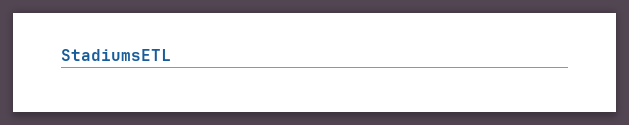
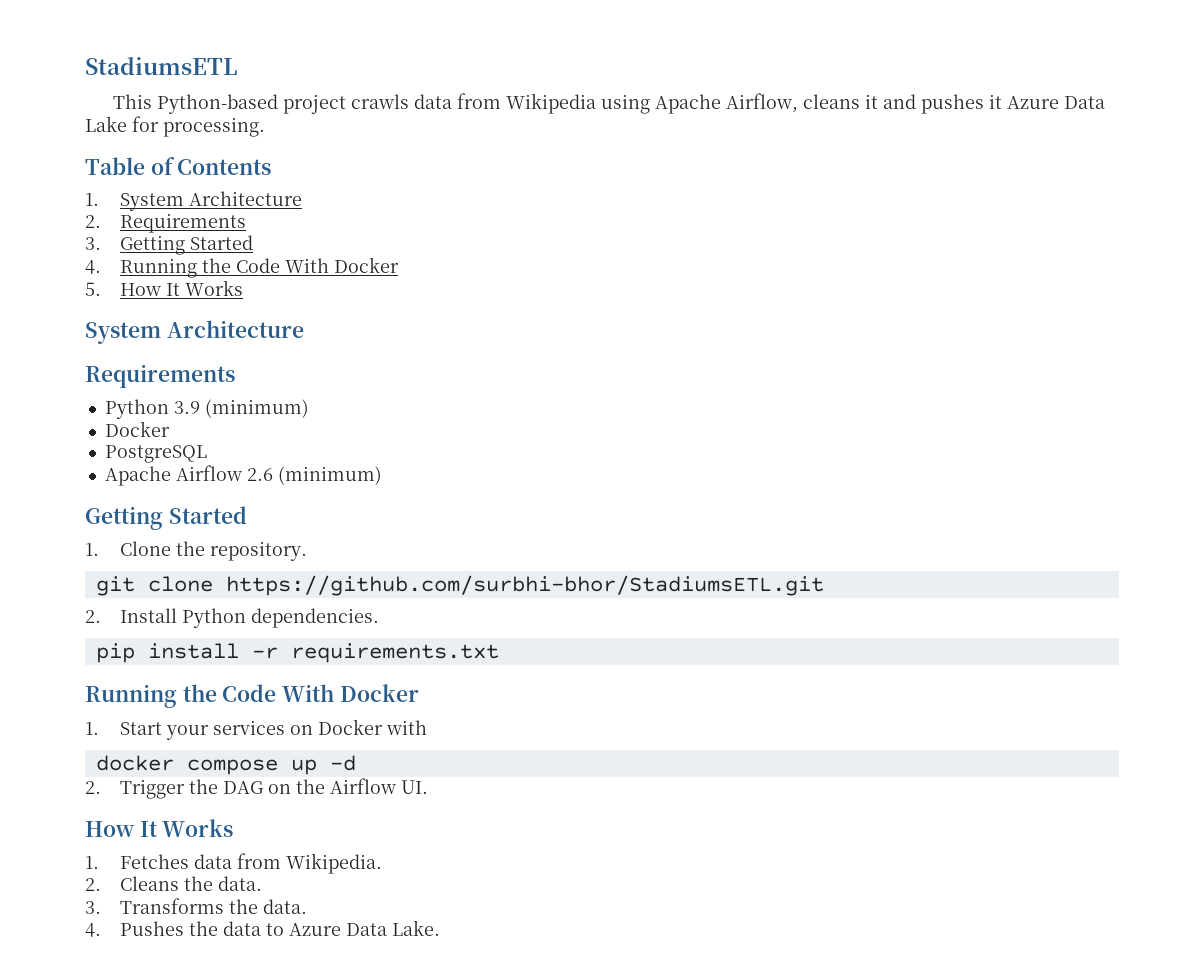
(171, 55) none -> [113,93,1106,114] [85,116,265,137] [85,157,272,175] [85,191,302,211] [85,213,246,233] [85,235,253,255] [85,257,399,278] [85,280,243,296] [85,320,304,344] [85,364,235,388] [104,399,309,419] [104,421,170,437] [104,445,207,463] [104,465,382,486] [85,506,247,530] [85,541,307,561] [95,575,824,596] [85,608,379,628] [95,643,499,663] [85,684,419,708] [85,719,427,740] [95,755,356,775] [85,778,428,799] [85,819,234,837] [85,853,382,874] [85,876,262,891] [85,898,307,914] [85,920,440,937] // This Python-based project crawls data from Wikipedia using Apache Airflow, cleans it and pushes it Azure Data Lake for processing. // Table of Contents // 1. System Architecture // 2. Requirements // 3. Getting Started // 4. Running the Code With Docker // 5. How It Works // System Architecture // Requirements // Python 3.9 (minimum) // Docker // PostgreSQL // Apache Airflow 2.6 (minimum) // Getting Started // 1. Clone the repository. // git clone https://github.com/surbhi-bhor/StadiumsETL.git // 2. Install Python dependencies. // pip install -r requirements.txt // Running the Code With Docker // 1. Start your services on Docker with // docker compose up -d // 2. Trigger the DAG on the Airflow UI. // How It Works // 1. Fetches data from Wikipedia. // 2. Cleans the data. // 3. Transforms the data. // 4. Pushes the data to Azure Data Lake.

